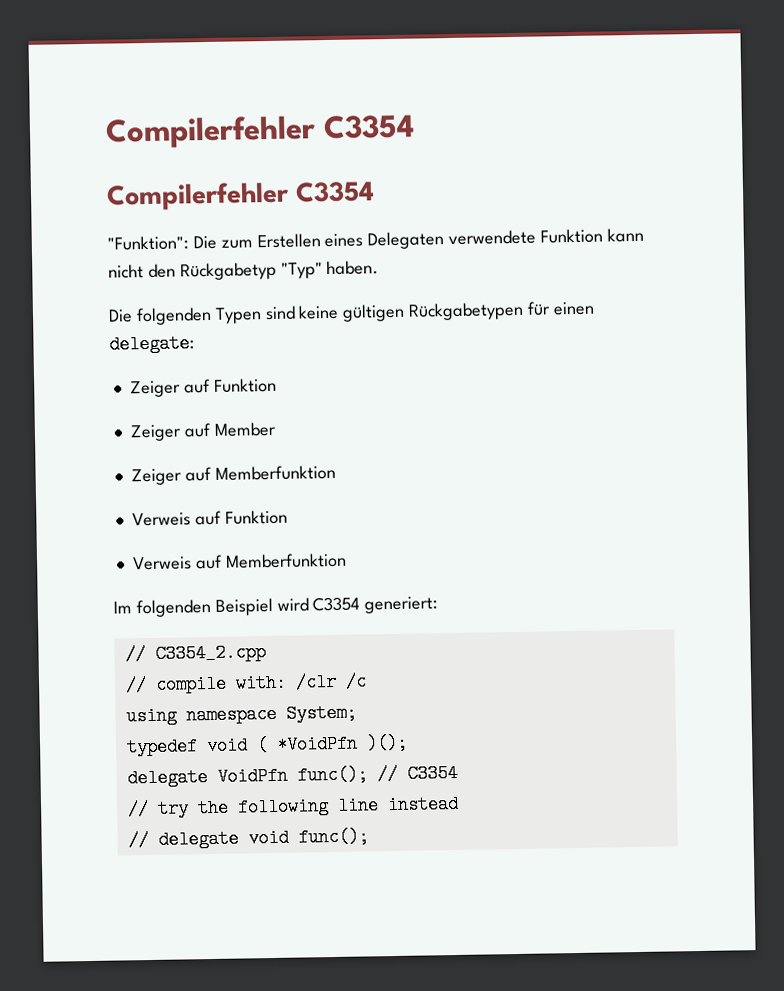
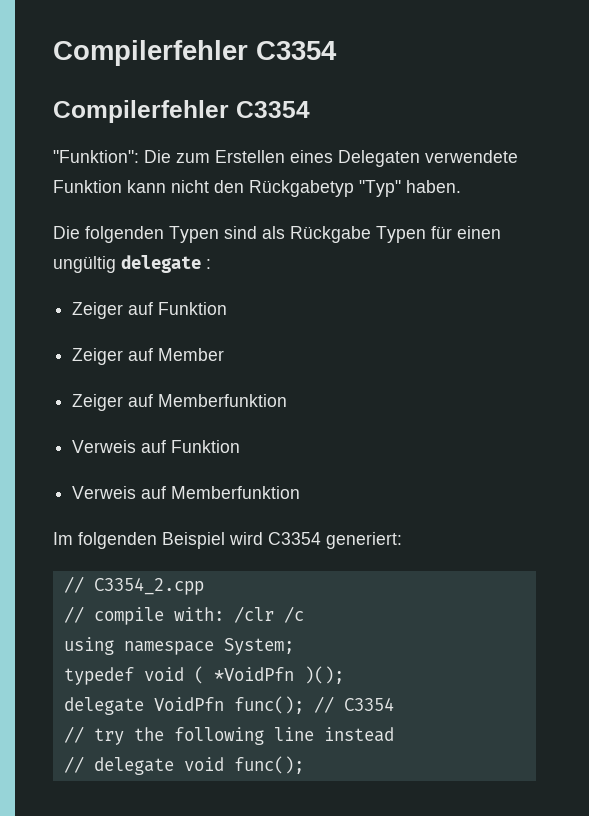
[298,301,595,322] [109,334,195,354] keine gültigen Rückgabetypen für einen delegate: -> [262,226,501,243] [53,255,211,273] als Rückgabe Typen für einen ungültig delegate :

